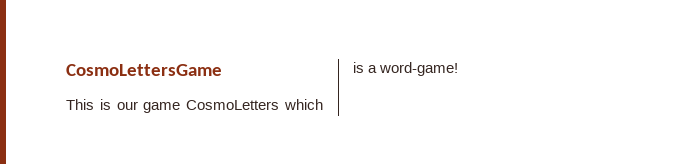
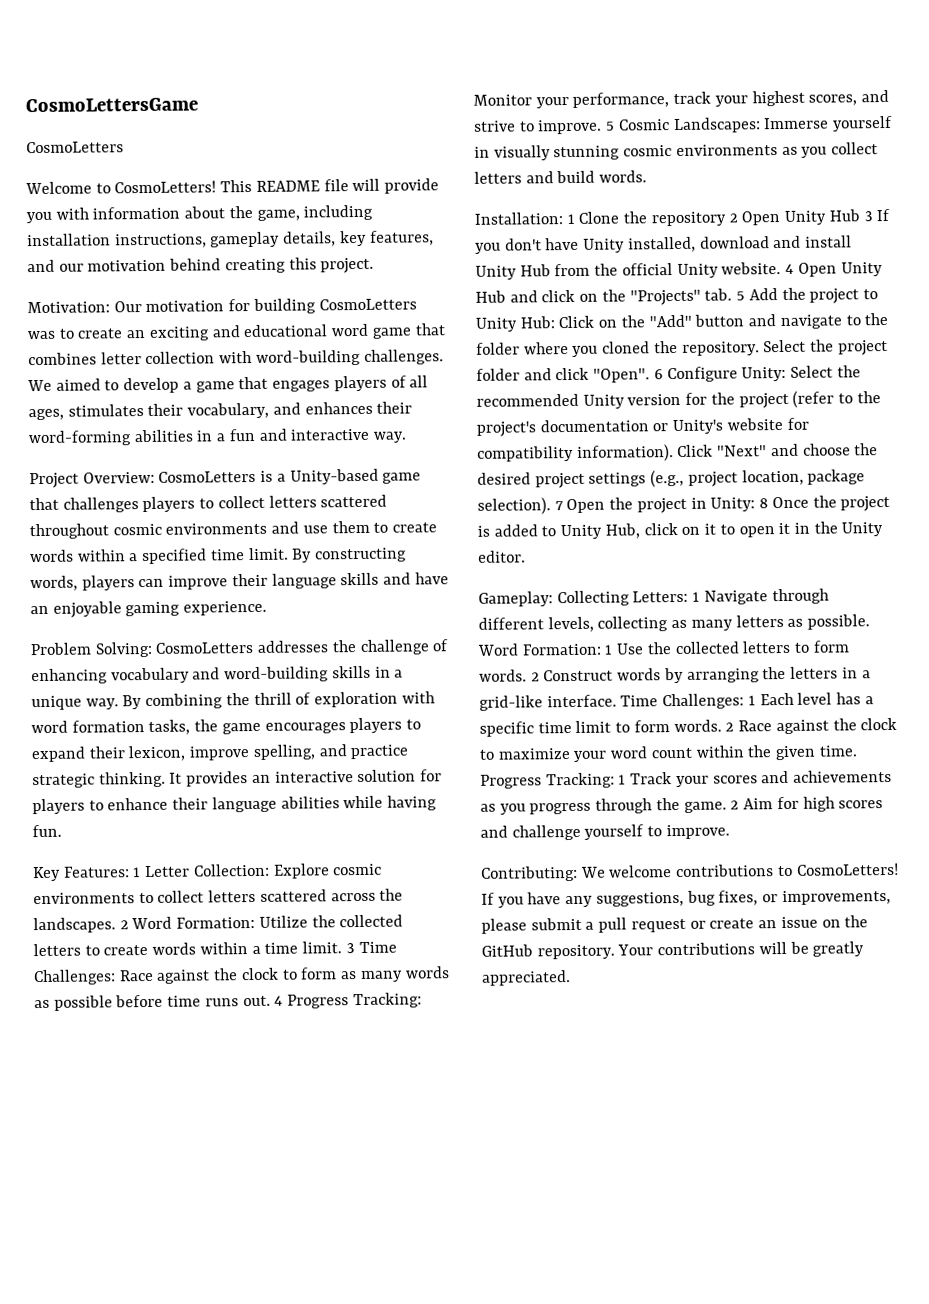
[66,99,323,113] [353,62,459,76] This is our game CosmoLetters which is a word-game! -> [26,141,124,154] [25,178,440,195] [26,204,374,224] [27,230,434,249] [27,257,375,274] [27,298,417,314] [27,323,446,341] [28,349,444,366] [27,375,429,394] [28,401,413,421] [28,428,408,447] [29,468,422,489] [29,494,388,513] [29,520,438,540] [30,547,408,565] [30,572,449,592] [30,600,268,618] [30,639,449,658] [31,665,404,685] [31,691,435,711] [31,717,422,735] [31,744,410,763] [32,769,443,789] [32,795,438,815] [32,824,62,838] [33,863,383,882] [33,888,404,905] [33,914,404,934] [33,941,397,957] [33,966,450,986] [34,992,422,1011] [473,89,890,109] [473,115,894,135] [474,142,879,161] [474,170,648,184] [474,208,891,227] [475,235,853,254] [475,261,883,280] [475,287,878,306] [475,312,889,332] [476,339,888,357] [476,365,861,383] [476,390,881,409] [476,417,809,437] [477,443,879,462] [477,469,866,489] [477,495,891,515] [477,521,884,540] [478,550,526,563] [478,588,829,607] [478,614,871,633] [477,640,850,656] [479,666,871,684] [479,692,874,711] [479,717,898,737] [479,745,858,762] [480,769,893,789] [480,796,884,815] [480,824,730,841] [481,862,899,882] [481,889,891,908] [481,915,869,934] [481,941,865,960] [482,970,571,986] CosmoLetters // Welcome to CosmoLetters! This README file will provide you with information about the game, including installation instructions, gameplay details, key features, and our motivation behind creating this project. // Motivation: Our motivation for building CosmoLetters was to create an exciting and educational word game that combines letter collection with word-building challenges. We aimed to develop a game that engages players of all ages, stimulates their vocabulary, and enhances their word-forming abilities in a fun and interactive way. // Project Overview: CosmoLetters is a Unity-based game that challenges players to collect letters scattered throughout cosmic environments and use them to create words within a specified time limit. By constructing words, players can improve their language skills and have an enjoyable gaming experience. // Problem Solving: CosmoLetters addresses the challenge of enhancing vocabulary and word-building skills in a unique way. By combining the thrill of exploration with word formation tasks, the game encourages players to expand their lexicon, improve spelling, and practice strategic thinking. It provides an interactive solution for players to enhance their language abilities while having fun. // Key Features: 1 Letter Collection: Explore cosmic environments to collect letters scattered across the landscapes. 2 Word Formation: Utilize the collected letters to create words within a time limit. 3 Time Challenges: Race against the clock to form as many words as possible before time runs out. 4 Progress Tracking: Monitor your performance, track your highest scores, and strive to improve. 5 Cosmic Landscapes: Immerse yourself in visually stunning cosmic environments as you collect letters and build words. // Installation: 1 Clone the repository 2 Open Unity Hub 3 If you don't have Unity installed, download and install Unity Hub from the official Unity website. 4 Open Unity Hub and click on the "Projects" tab. 5 Add the project to Unity Hub: Click on the "Add" button and navigate to the folder where you cloned the repository. Select the project folder and click "Open". 6 Configure Unity: Select the recommended Unity version for the project (refer to the project's documentation or Unity's website for compatibility information). Click "Next" and choose the desired project settings (e.g., project location, package selection). 7 Open the project in Unity: 8 Once the project is added to Unity Hub, click on it to open it in the Unity editor. // Gameplay: Collecting Letters: 1 Navigate through different levels, collecting as many letters as possible. Word Formation: 1 Use the collected letters to form words. 2 Construct words by arranging the letters in a grid-like interface. Time Challenges: 1 Each level has a specific time limit to form words. 2 Race against the clock to maximize your word count within the given time. Progress Tracking: 1 Track your scores and achievements as you progress through the game. 2 Aim for high scores and challenge yourself to improve. // Contributing: We welcome contributions to CosmoLetters! If you have any suggestions, bug fixes, or improvements, please submit a pull request or create an issue on the GitHub repository. Your contributions will be greatly appreciated.

